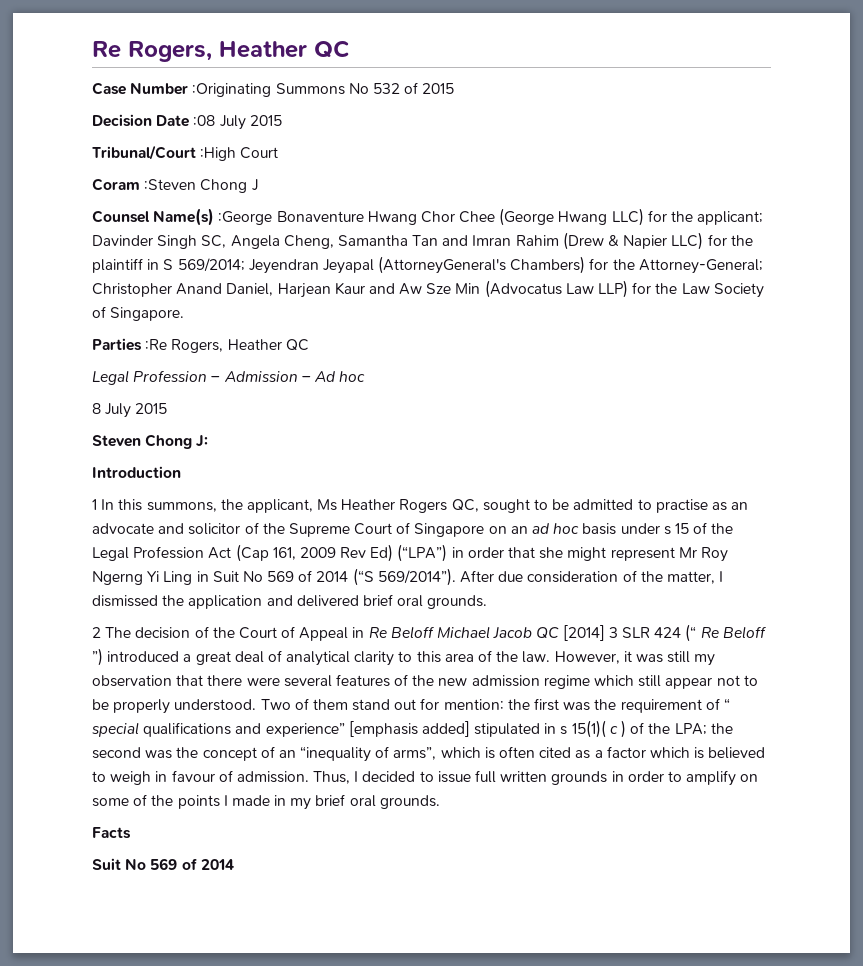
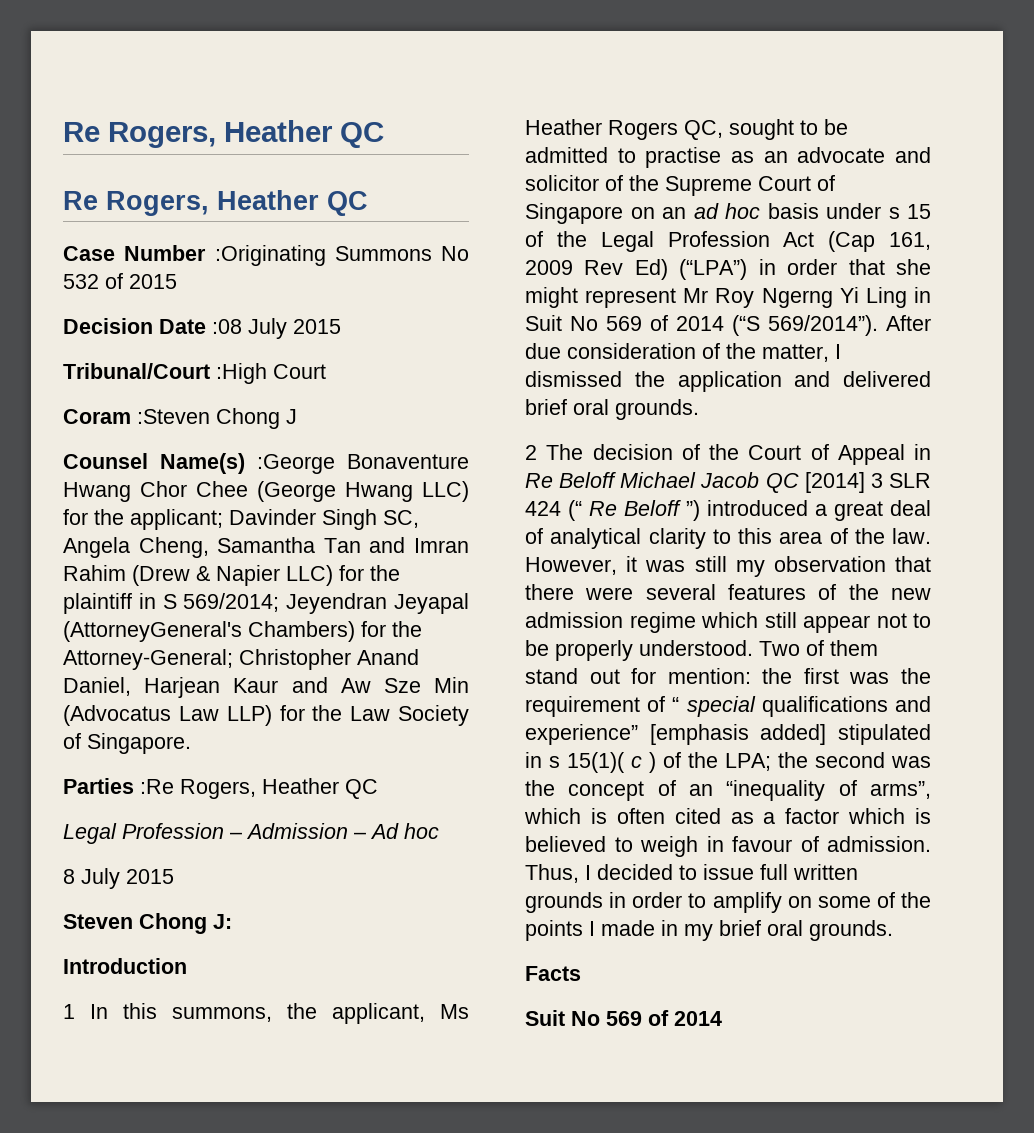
[92,40,350,62] Re Rogers, Heather QC -> [63,120,384,148] [63,190,368,216] Re Rogers, Heather QC // Re Rogers, Heather QC

